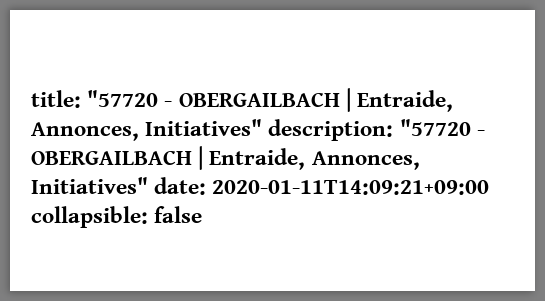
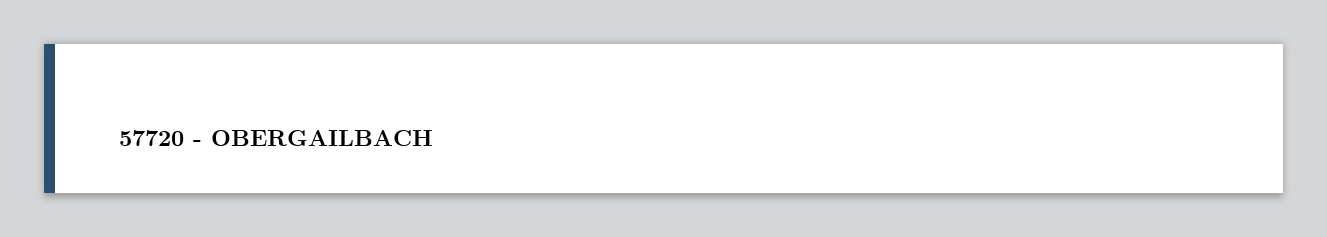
[31,88,454,112] [31,119,485,141] [31,146,420,170] [31,177,490,195] [31,206,203,228] title: "57720 - OBERGAILBACH | Entraide, Annonces, Initiatives" description: "57720 - OBERGAILBACH | Entraide, Annonces, Initiatives" date: 2020-01-11T14:09:21+09:00 collapsible: false -> [119,130,433,146] 57720 - OBERGAILBACH

